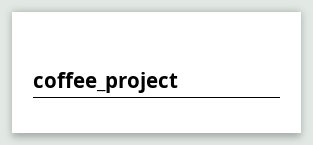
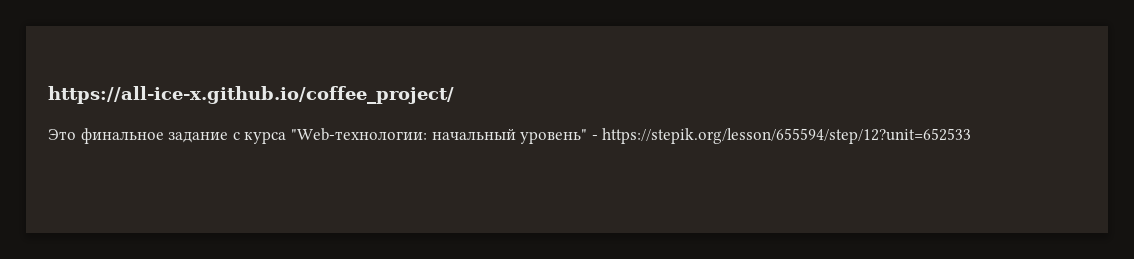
[33,72,178,93] coffee_project -> [48,86,454,104] [48,128,972,144] https://all-ice-x.github.io/coffee_project/ // Это финальное задание с курса "Web-технологии: начальный уровень" - https://stepik.org/lesson/655594/step/12?unit=652533

